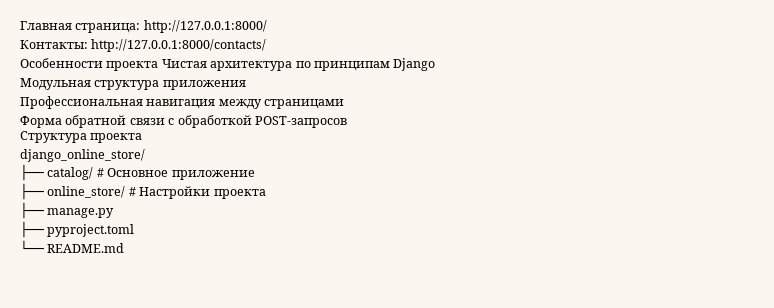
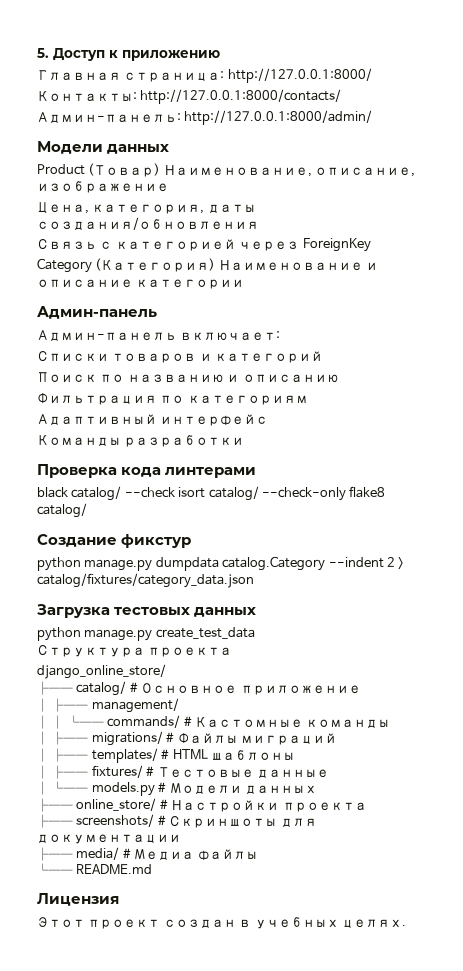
(20, 25) none -> [37,48,220,61] 5. Доступ к приложению //
[20,58,436,71] [20,78,246,90] [20,96,345,109] [20,115,347,128] Особенности проекта Чистая архитектура по принципам Django // Модульная структура приложения // Профессиональная навигация между страницами // Форма обратной связи с обработкой POST-запросов -> [37,110,373,125] [37,141,170,154] [37,163,416,177] [37,181,169,193] [37,202,256,214] [37,217,259,230] [37,238,371,252] [37,258,379,273] [37,279,245,289] [37,306,157,319] [37,330,281,341] [37,351,324,363] [37,372,339,383] [37,393,308,405] [37,414,269,426] [37,435,245,447] [37,464,257,478] [37,486,386,501] [37,503,87,518] [37,534,192,548] [37,556,405,571] [37,573,254,588] [37,604,257,618] [37,627,255,641] Админ-панель: http://127.0.0.1:8000/admin/ // Модели данных // Product (Товар) Наименование, описание, изображение // Цена, категория, даты создания/обновления // Связь с категорией через ForeignKey // Category (Категория) Наименование и описание категории // Админ-панель // Админ-панель включает: // Списки товаров и категорий // Поиск по названию и описанию // Фильтрация по категориям // Адаптивный интерфейс // Команды разработки // Проверка кода линтерами // black catalog/ --check isort catalog/ --check-only flake8 catalog/ // Создание фикстур // python manage.py dumpdata catalog.Category --indent 2 > catalog/fixtures/category_data.json // Загрузка тестовых данных // python manage.py create_test_data
(255, 175) none -> [37,698,179,713] [37,715,391,729] [37,731,337,746] [37,748,295,763] [37,765,329,779] [37,781,317,796] // │ ├── management/ // │ │ └── commands/ # Кастомные команды // │ ├── migrations/ # Файлы миграций // │ ├── templates/ # HTML шаблоны // │ ├── fixtures/ # Тестовые данные // │ └── models.py # Модели данных
[47,208,115,218] [20,221,135,238] [20,240,125,253] manage.py // ├── pyproject.toml // └── README.md -> [76,814,317,828] [37,834,181,844] [37,847,258,861] [37,863,153,875] [37,893,119,906] [37,917,406,929] screenshots/ # Скриншоты для документации // ├── media/ # Медиа файлы // └── README.md // Лицензия // Этот проект создан в учебных целях.

